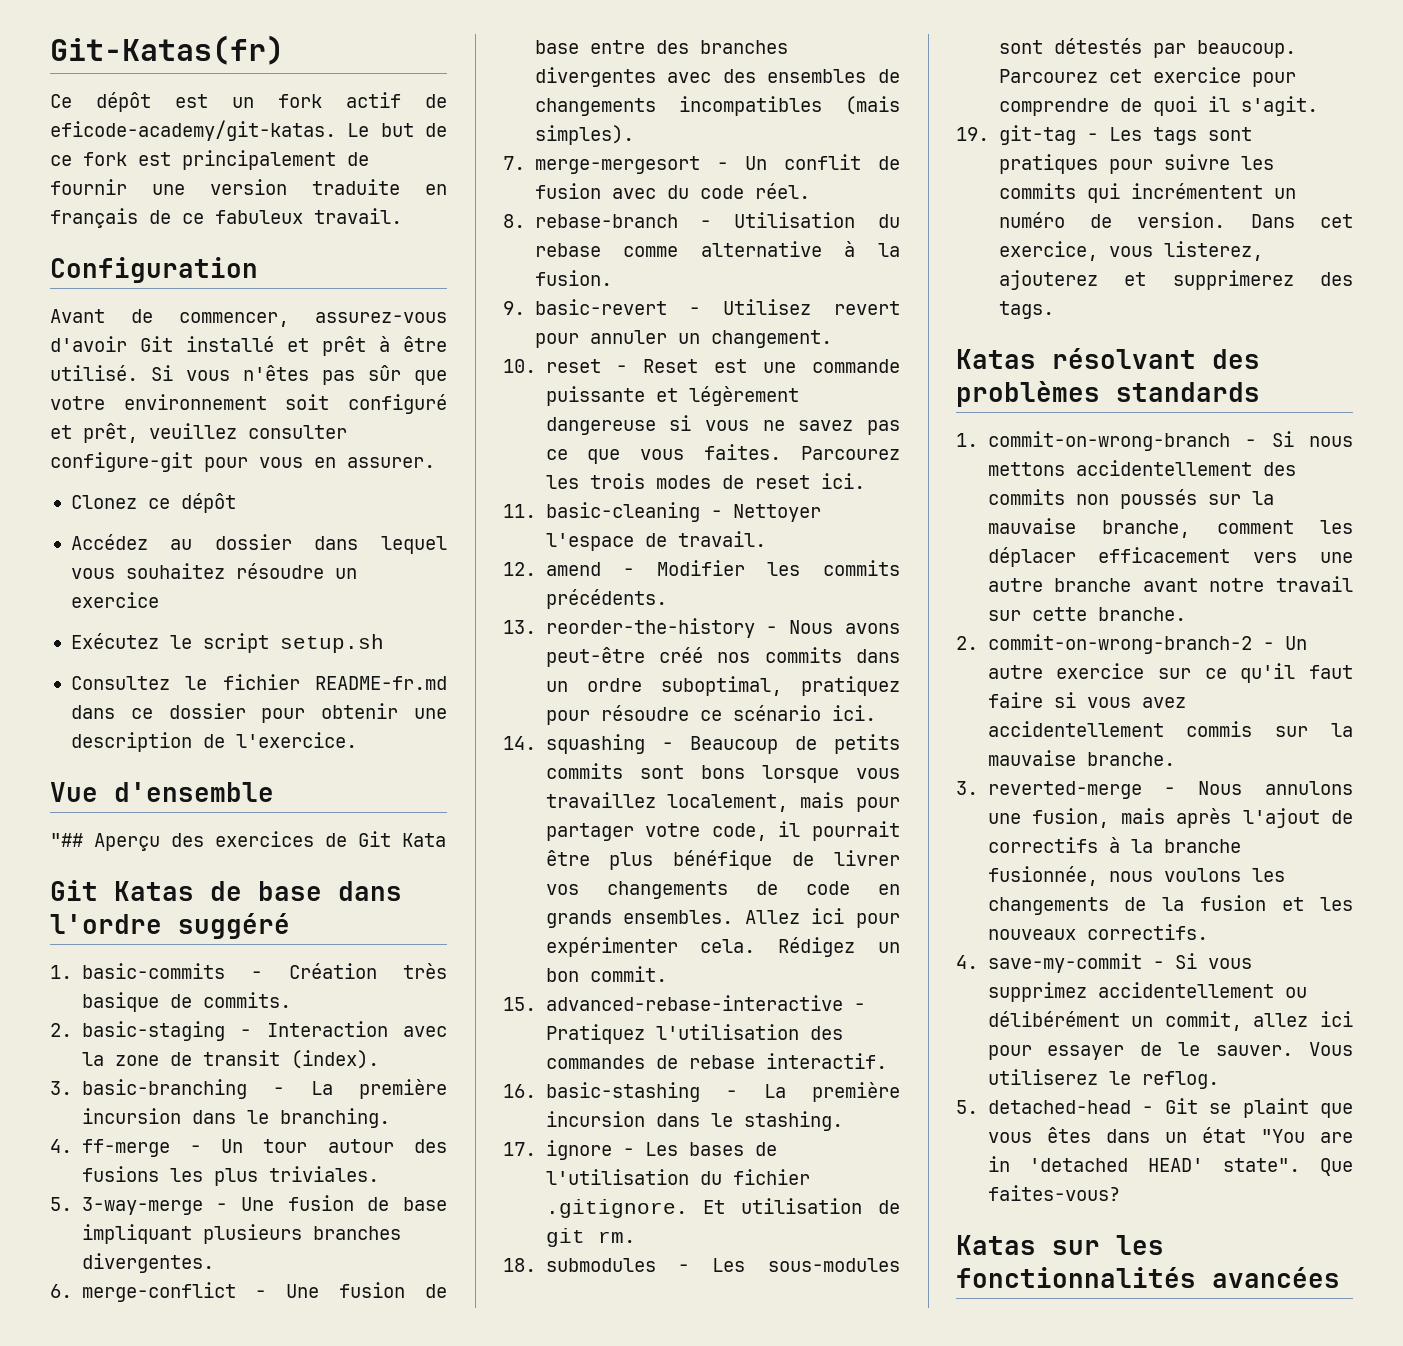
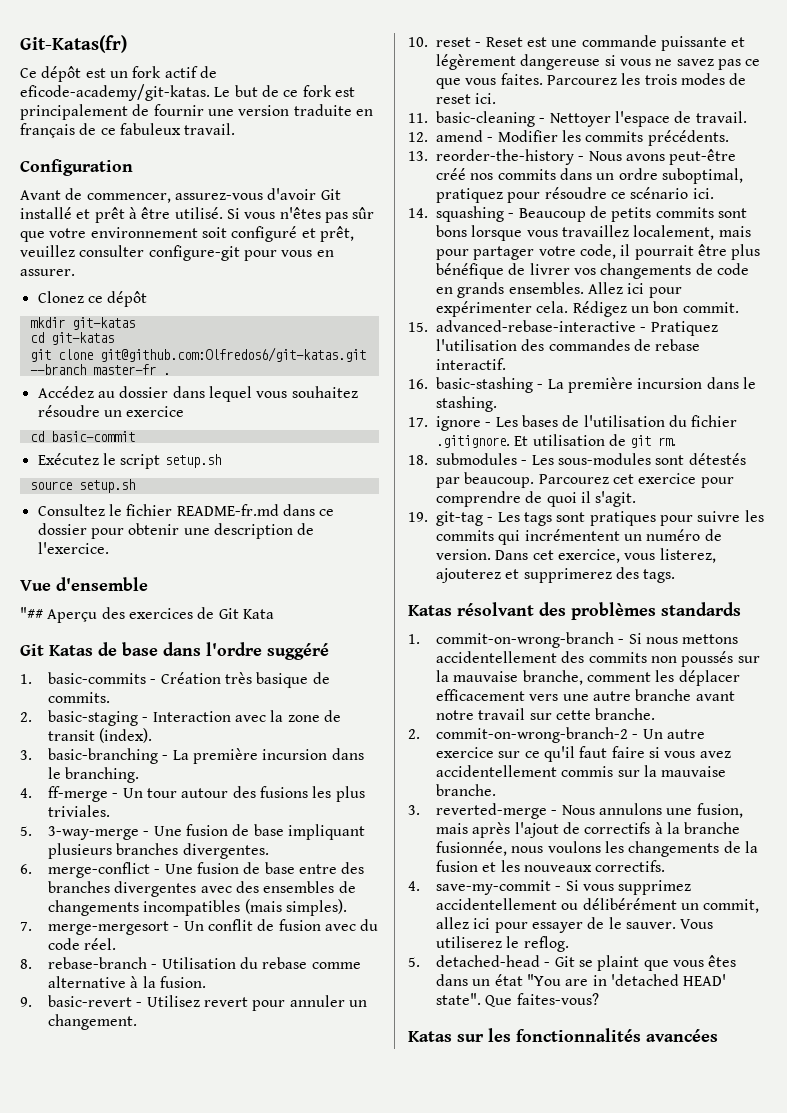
(236, 503) none -> [29,317,135,330] [29,332,114,345] [29,347,366,362] [29,364,170,375] // mkdir git-katas // cd git-katas // git clone git@github.com:Olfredos6/git-katas.git --branch master-fr .
(159, 600) none -> [29,431,135,442] // cd basic-commit
(384, 643) none -> [29,479,135,493] // source setup.sh

